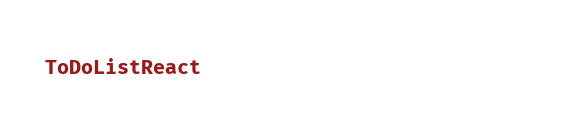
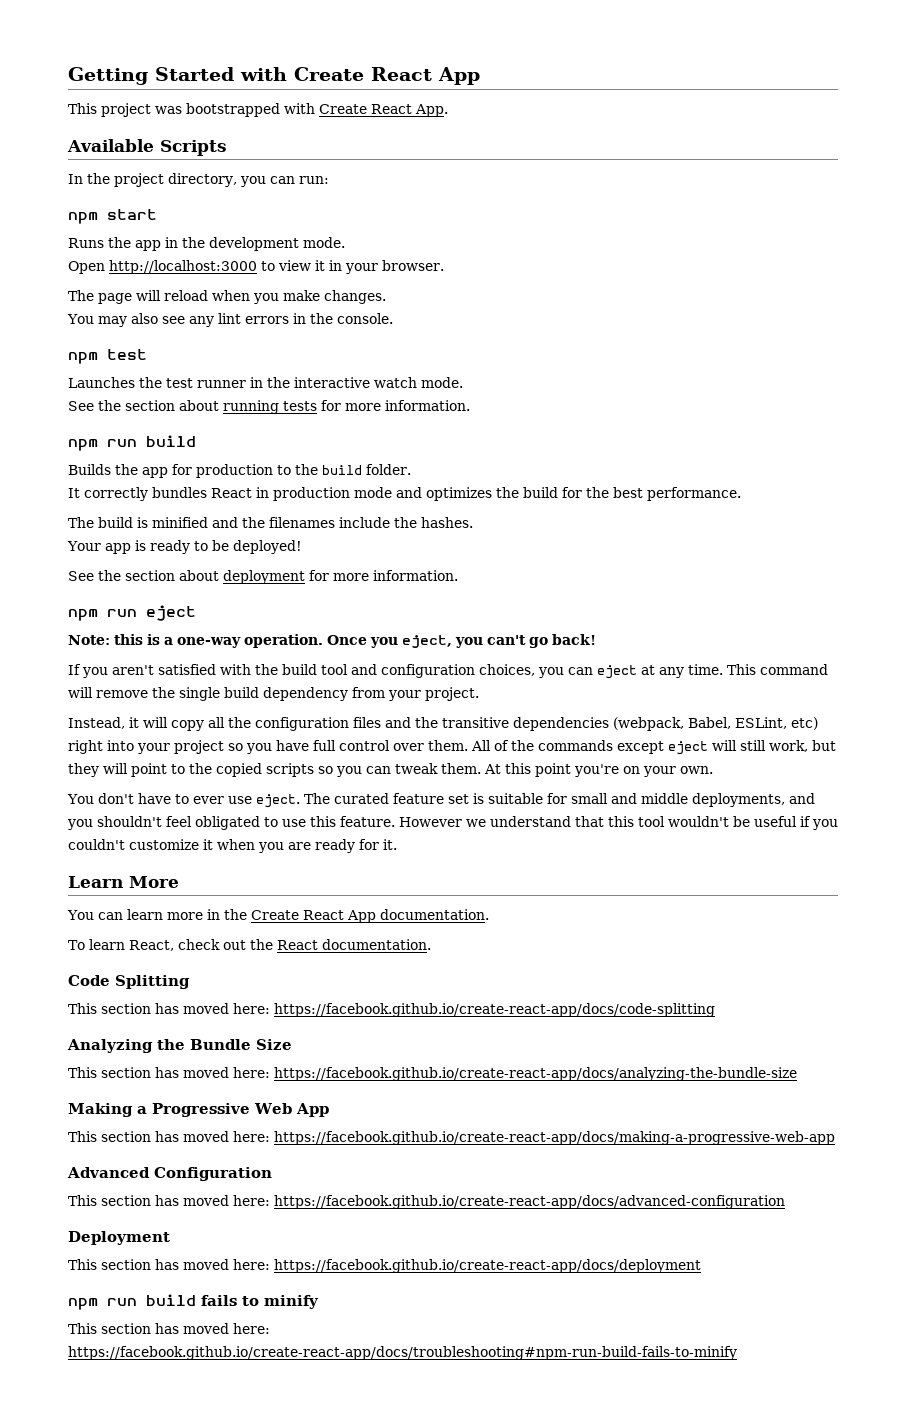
[45,58,201,74] ToDoListReact -> [68,67,480,85] [68,103,448,117] [67,139,227,156] [68,173,329,187] [68,209,157,224] [68,237,345,251] [68,260,444,274] [68,290,386,304] [67,313,393,327] [68,349,147,364] [68,377,463,388] [68,400,470,414] [68,435,196,451] [68,464,411,478] [68,487,741,501] [68,517,473,528] [67,540,302,554] [68,570,458,584] [68,605,196,621] [68,634,596,648] [68,664,828,679] [68,687,479,701] [68,717,818,731] [68,740,836,755] [68,763,713,777] [67,793,815,808] [67,816,838,830] [68,839,397,853] [68,876,179,888] [67,909,489,923] [68,939,431,951] [68,975,190,989] [68,1003,715,1017] [67,1039,292,1053] [68,1067,797,1081] [68,1103,329,1117] [68,1131,835,1145] [67,1167,272,1181] [68,1195,785,1209] [68,1231,170,1245] [68,1259,701,1273] [68,1294,319,1310] [68,1323,270,1334] [68,1346,737,1360] Getting Started with Create React App // This project was bootstrapped with Create React App. // Available Scripts // In the project directory, you can run: // npm start // Runs the app in the development mode. // Open http://localhost:3000 to view it in your browser. // The page will reload when you make changes. // You may also see any lint errors in the console. // npm test // Launches the test runner in the interactive watch mode. // See the section about running tests for more information. // npm run build // Builds the app for production to the build folder. // It correctly bundles React in production mode and optimizes the build for the best performance. // The build is minified and the filenames include the hashes. // Your app is ready to be deployed! // See the section about deployment for more information. // npm run eject // Note: this is a one-way operation. Once you eject, you can't go back! // If you aren't satisfied with the build tool and configuration choices, you can eject at any time. This command will remove the single build dependency from your project. // Instead, it will copy all the configuration files and the transitive dependencies (webpack, Babel, ESLint, etc) right into your project so you have full control over them. All of the commands except eject will still work, but they will point to the copied scripts so you can tweak them. At this point you're on your own. // You don't have to ever use eject. The curated feature set is suitable for small and middle deployments, and you shouldn't feel obligated to use this feature. However we understand that this tool wouldn't be useful if you couldn't customize it when you are ready for it. // Learn More // You can learn more in the Create React App documentation. // To learn React, check out the React documentation. // Code Splitting // This section has moved here: https://facebook.github.io/create-react-app/docs/code-splitting // Analyzing the Bundle Size // This section has moved here: https://facebook.github.io/create-react-app/docs/analyzing-the-bundle-size // Making a Progressive Web App // This section has moved here: https://facebook.github.io/create-react-app/docs/making-a-progressive-web-app // Advanced Configuration // This section has moved here: https://facebook.github.io/create-react-app/docs/advanced-configuration // Deployment // This section has moved here: https://facebook.github.io/create-react-app/docs/deployment // npm run build fails to minify // This section has moved here: https://facebook.github.io/create-react-app/docs/troubleshooting#npm-run-build-fails-to-minify

